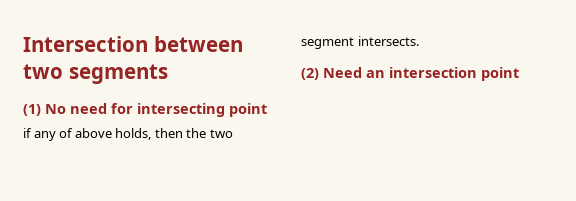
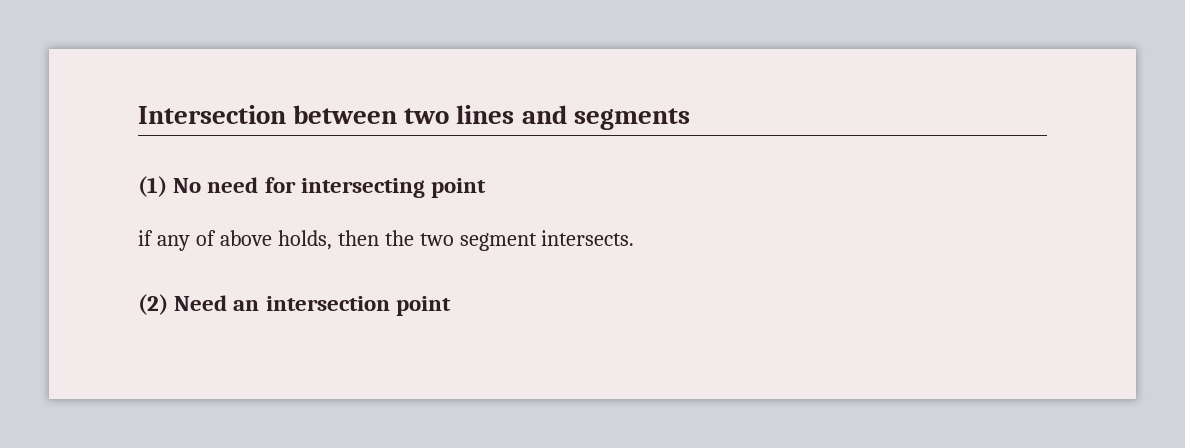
(63, 71) none -> [456,105,567,124] lines and

